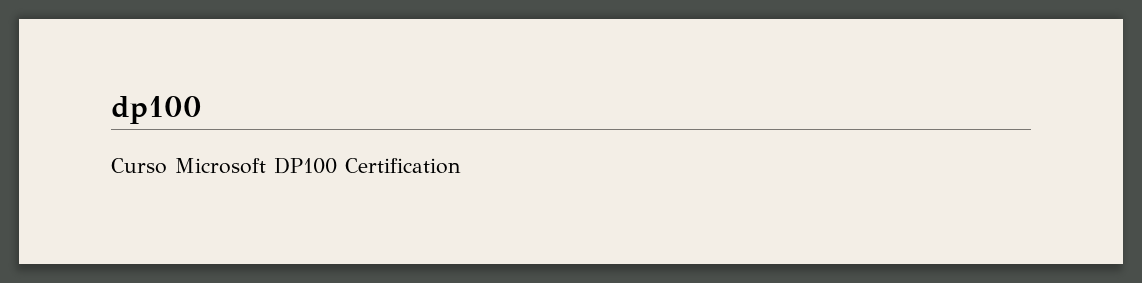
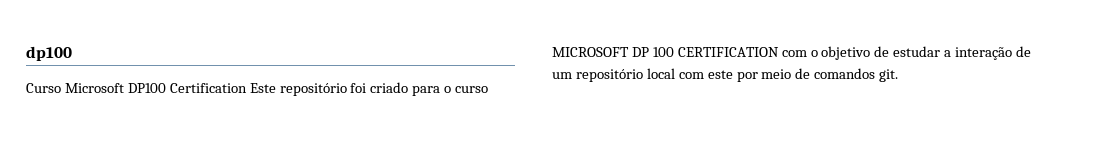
(461, 166) none -> [249,82,489,96] [552,46,1032,60] [552,68,899,82] Este repositório foi criado para o curso MICROSOFT DP 100 CERTIFICATION com o objetivo de estudar a interação de um repositório local com este por meio de comandos git.

